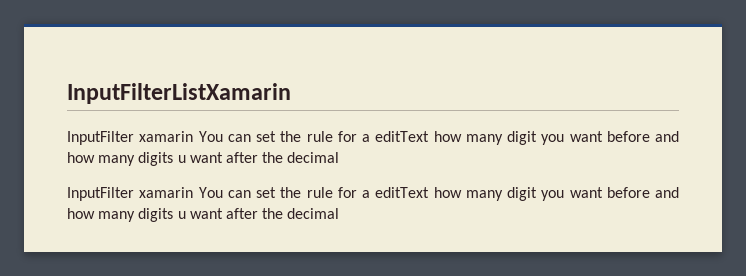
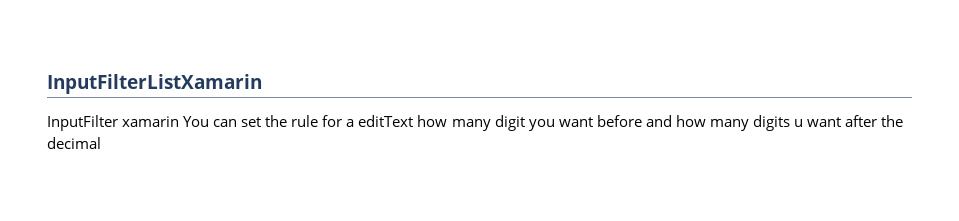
[67,187,679,201] [67,208,340,222] // InputFilter xamarin You can set the rule for a editText how many digit you want before and how many digits u want after the decimal -> (101, 143) none

